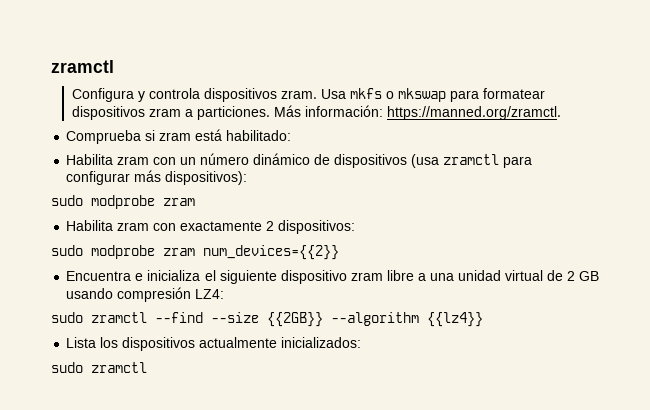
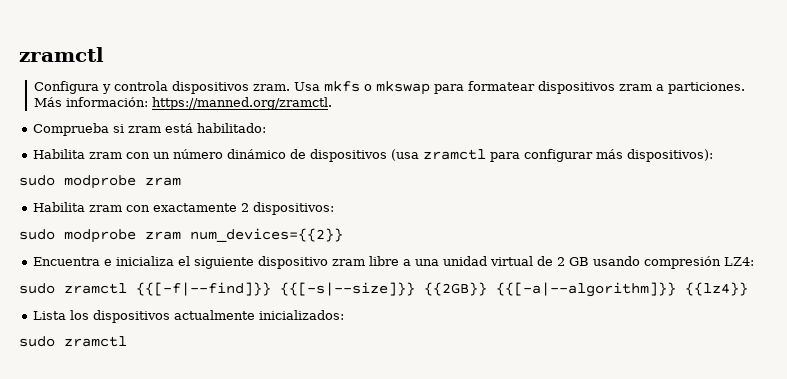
[155,312,419,327] --find --size {{2GB}} --algorithm -> [136,282,676,297] {{[-f|--find]}} {{[-s|--size]}} {{2GB}} {{[-a|--algorithm]}}

